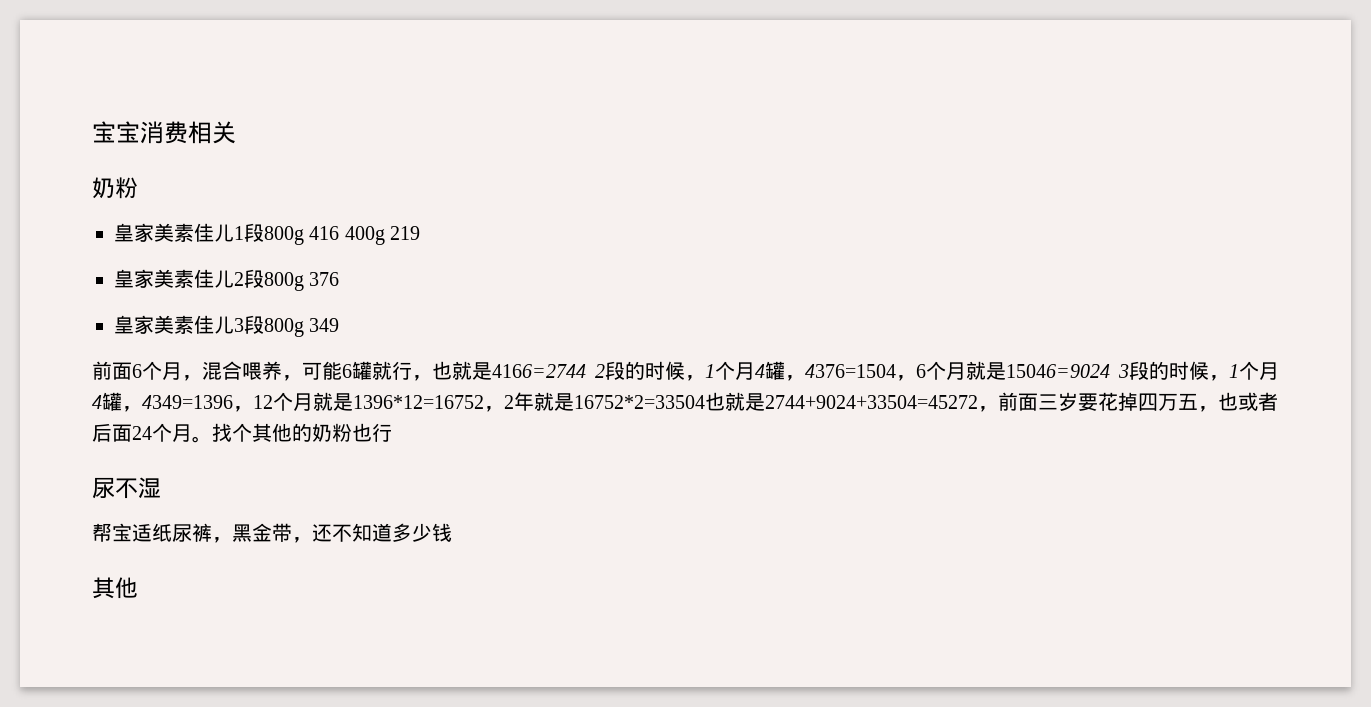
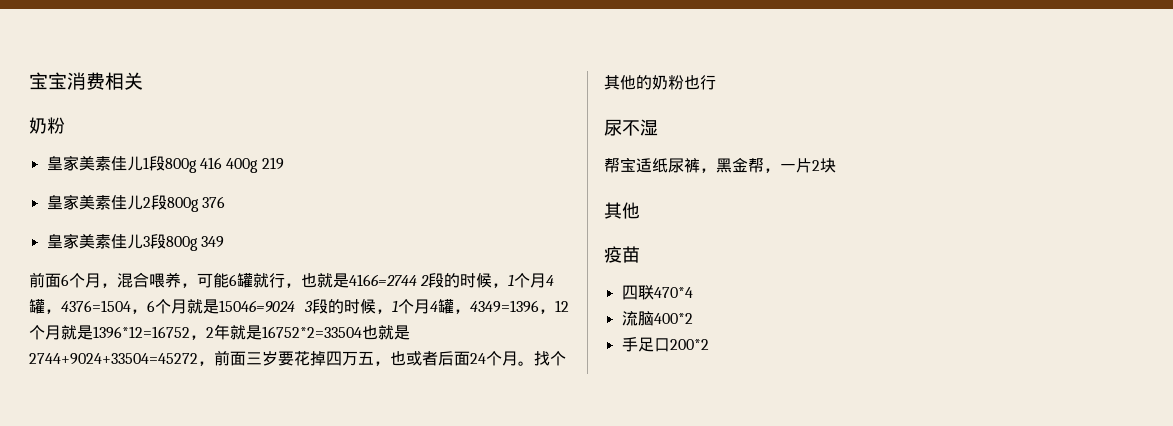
[272,523,452,543] [92,577,138,599] 带，还不知道多少钱 // 其他 -> [748,158,836,173] [604,202,640,219] [604,246,640,263] [621,285,693,300] [621,311,693,326] [621,337,709,352] 帮，一片2块 // 其他 // 疫苗 // 四联470*4 // 流脑400*2 // 手足口200*2

